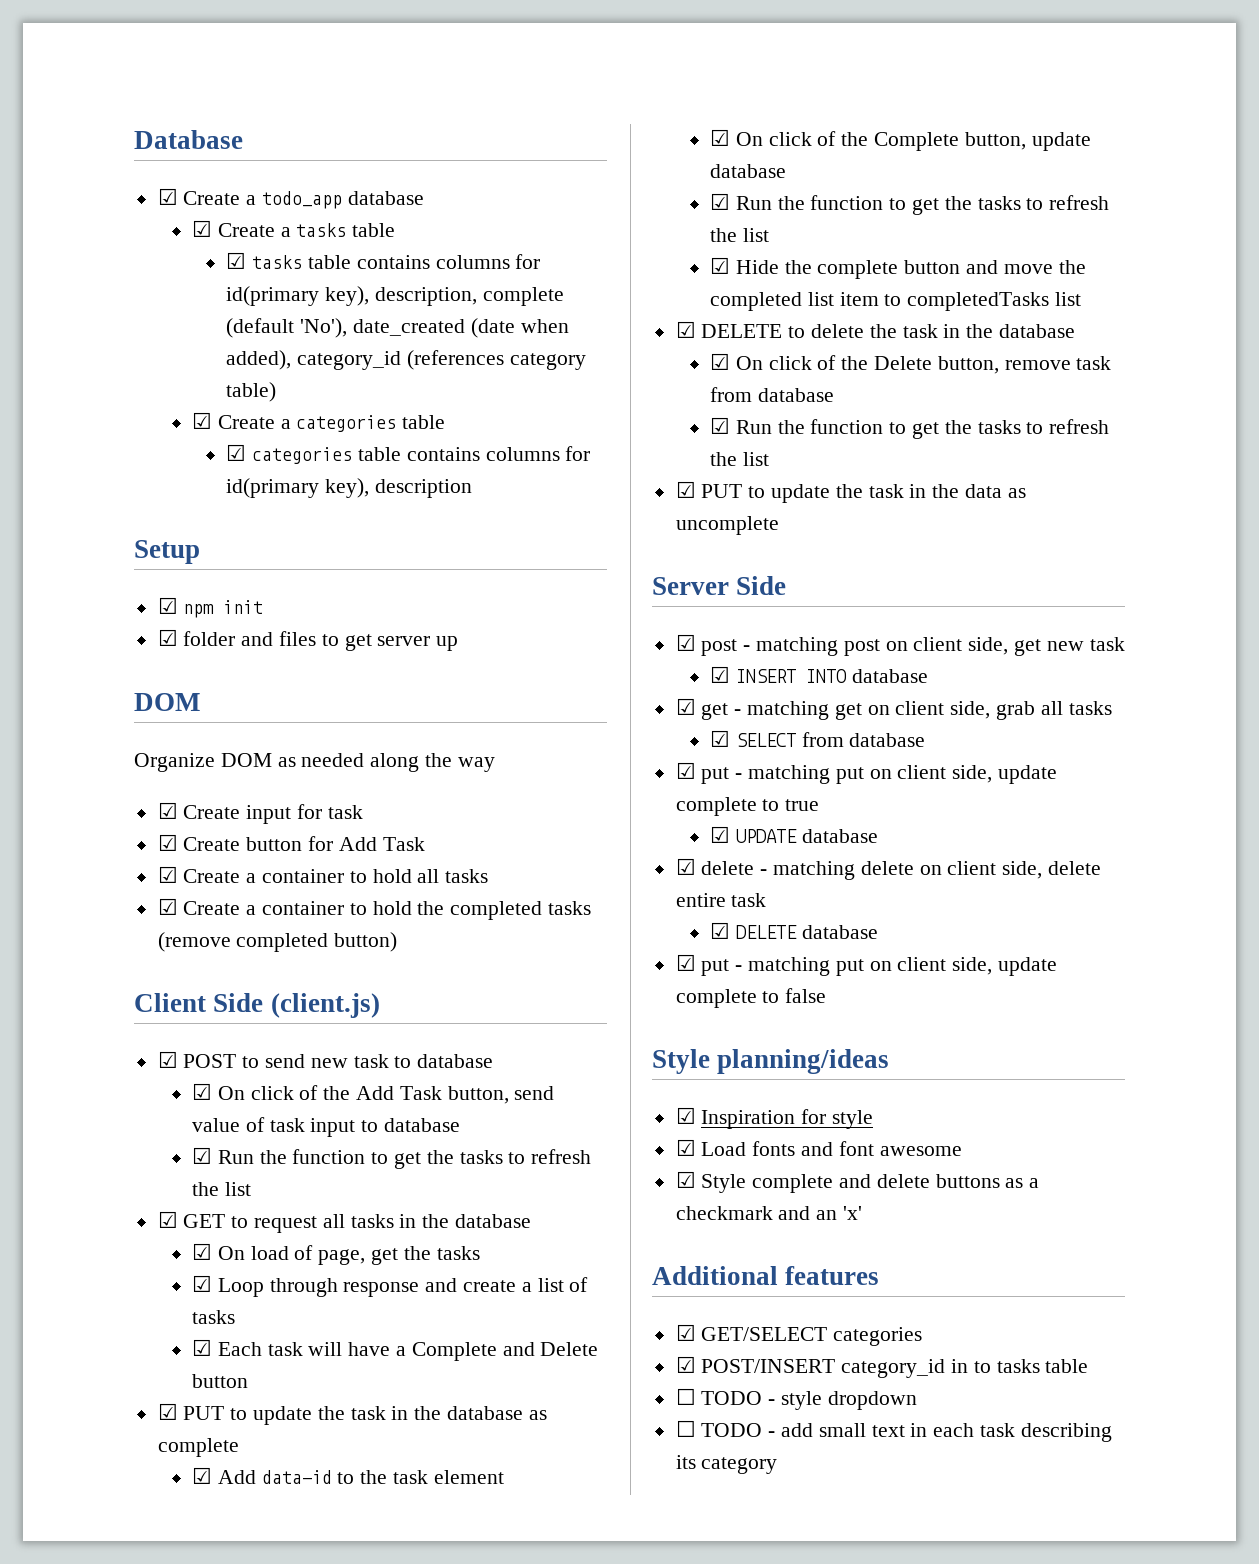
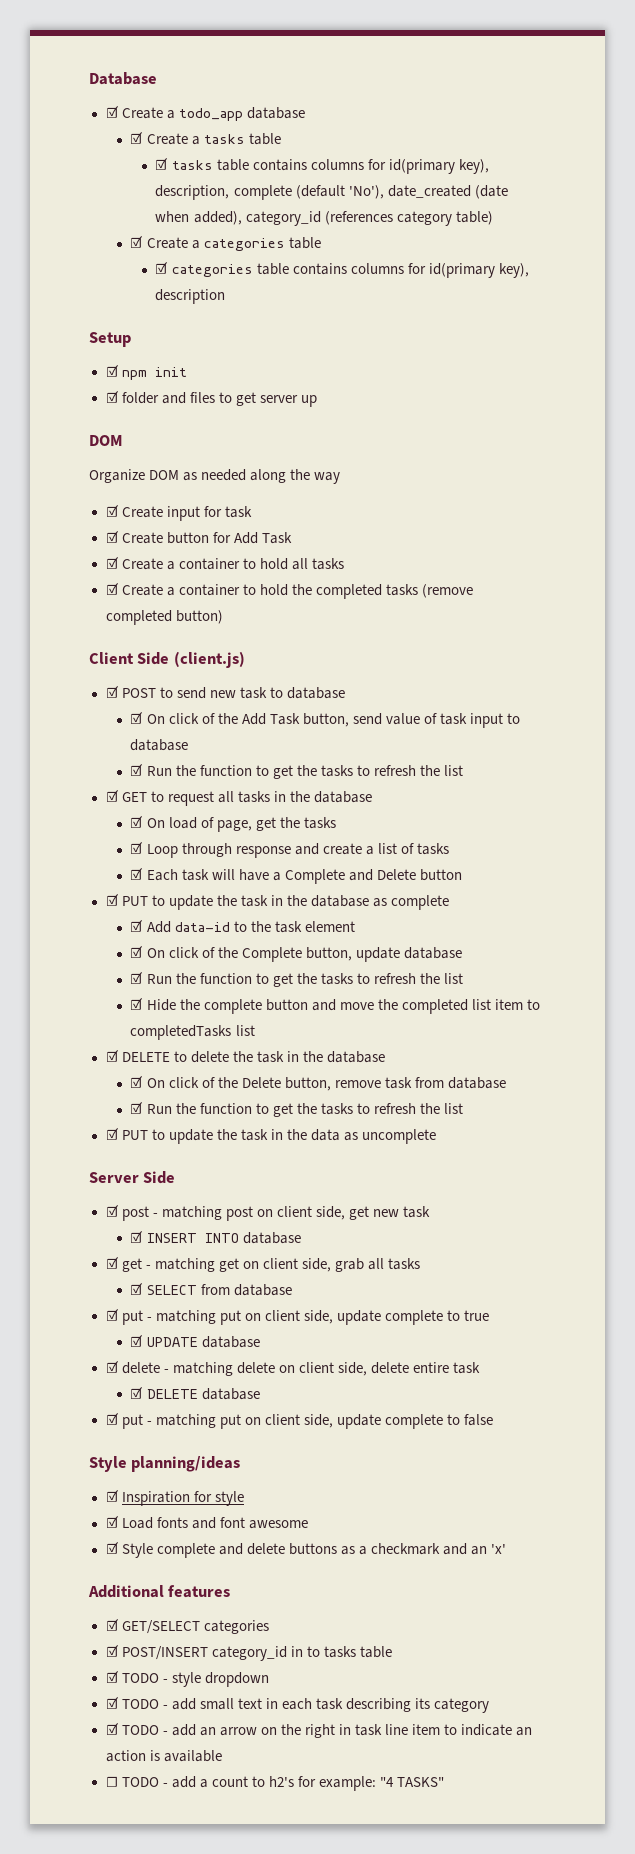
[675,1388,696,1405] ☐ -> [105,1671,119,1683] ☑
[675,1420,696,1437] ☐ -> [105,1697,119,1709] ☑
(778, 1465) none -> [105,1723,533,1738] [105,1750,222,1762] [105,1776,445,1791] // ☑ TODO - add an arrow on the right in task line item to indicate an action is available // ☐ TODO - add a count to h2's for example: "4 TASKS"

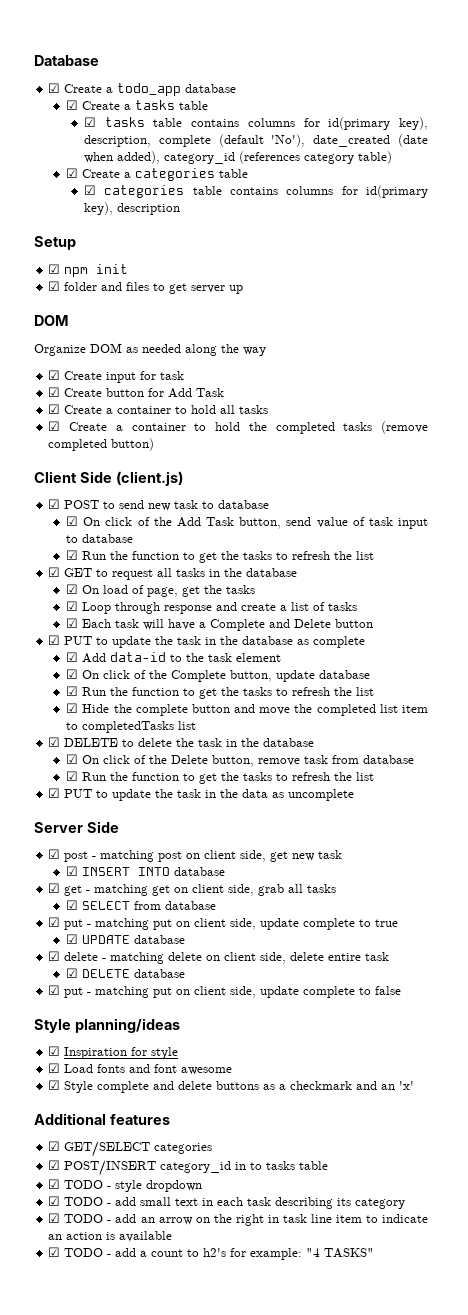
[105,1776,118,1787] ☐ -> [48,1247,61,1257] ☑

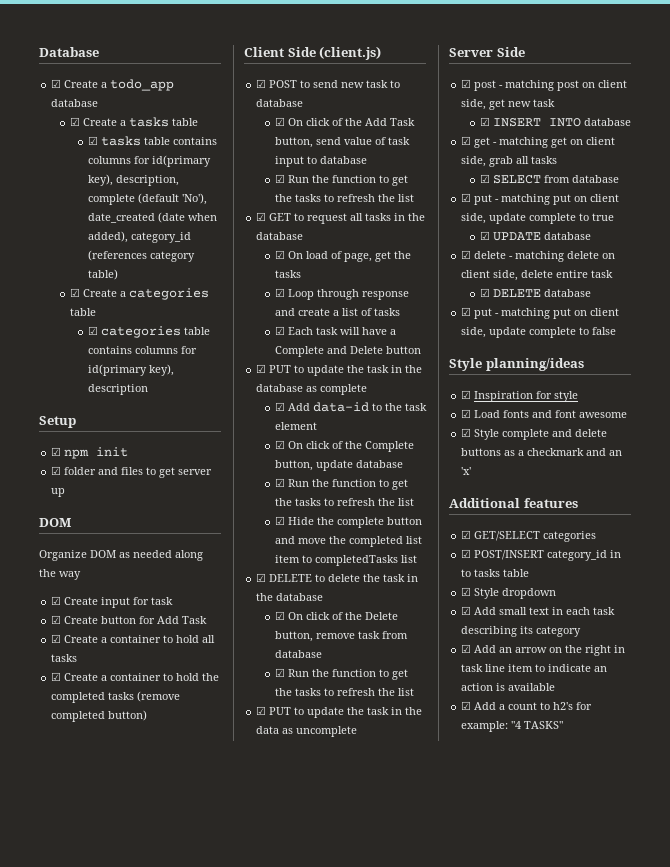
[64,1180,143,1192] TODO - style -> [474,588,500,599] Style
[64,1197,137,1206] TODO - add -> [474,607,497,615] Add
[64,1214,137,1223] TODO - add -> [474,645,497,653] Add
[64,1248,137,1257] TODO - add -> [474,702,497,710] Add

